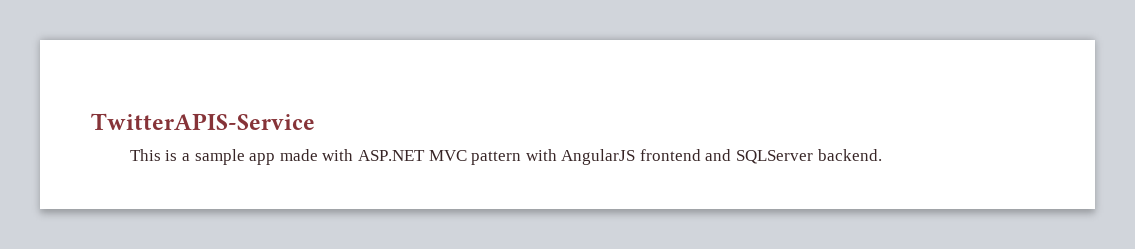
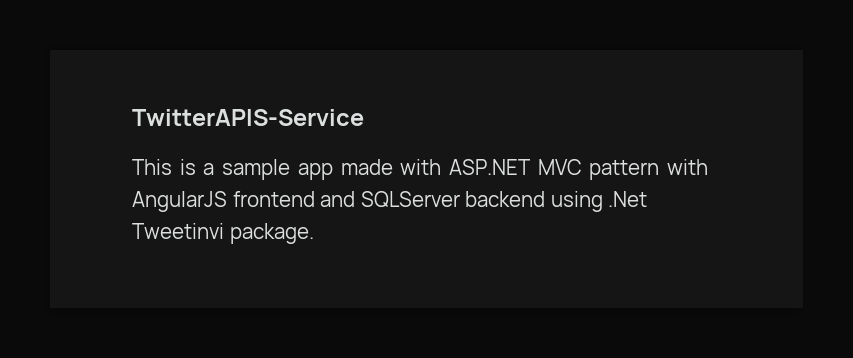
[817,149,882,161] backend. -> [465,191,648,212] [132,223,314,244] backend using .Net Tweetinvi package.

